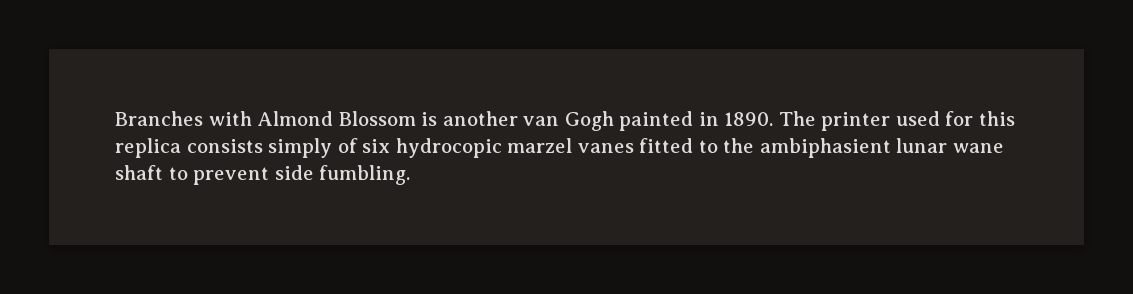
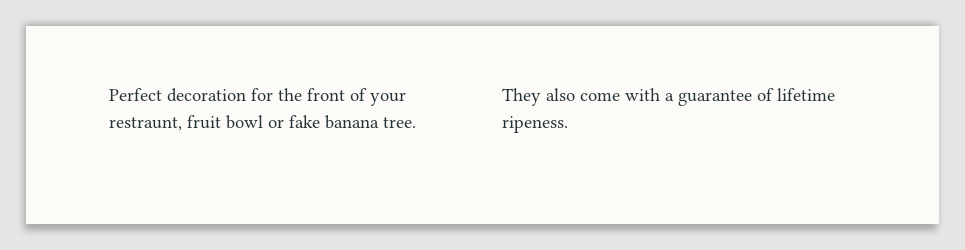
[115,111,1016,131] [115,138,1004,158] [115,165,411,185] Branches with Almond Blossom is another van Gogh painted in 1890. The printer used for this replica consists simply of six hydrocopic marzel vanes fitted to the ambiphasient lunar wane shaft to prevent side fumbling. -> [109,88,406,106] [109,115,416,131] [502,88,835,106] [502,116,568,133] Perfect decoration for the front of your restraunt, fruit bowl or fake banana tree. They also come with a guarantee of lifetime ripeness.

